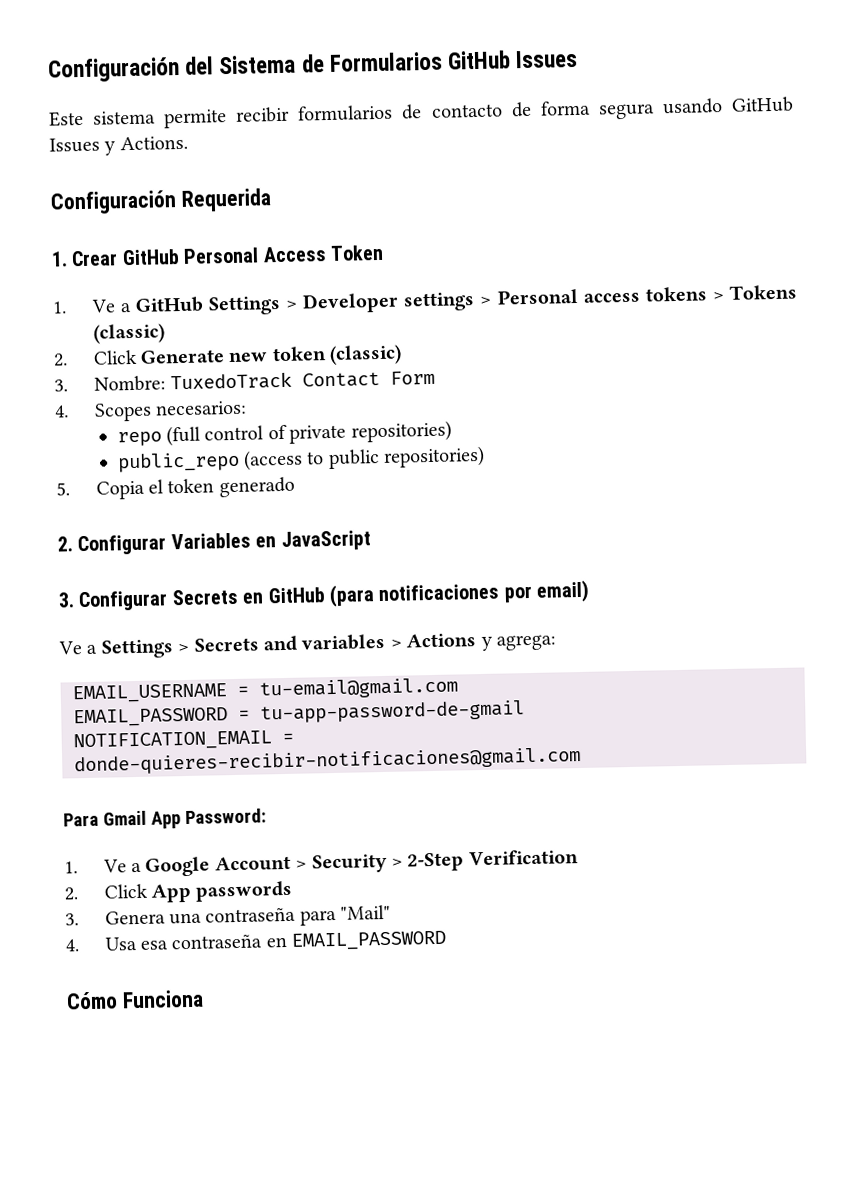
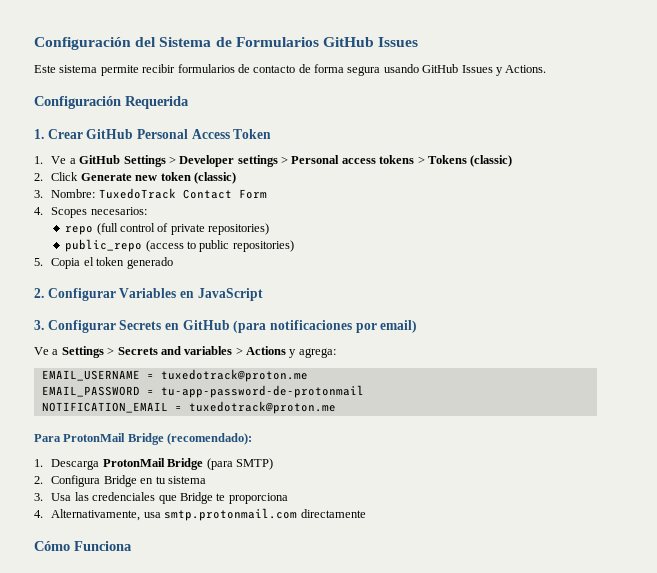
[259,677,458,700] tu-email@gmail.com -> [160,369,308,382] tuxedotrack@proton.me
[260,700,525,724] tu-app-password-de-gmail -> [160,385,364,398] tu-app-password-de-protonmail
[74,747,581,776] donde-quieres-recibir-notificaciones@gmail.com -> [188,401,336,414] tuxedotrack@proton.me
[102,808,267,829] [64,849,579,877] [64,880,294,903] [65,904,392,926] [65,930,448,952] Gmail App Password: // 1. Ve a Google Account > Security > 2-Step Verification // 2. Click App passwords // 3. Genera una contraseña para "Mail" // 4. Usa esa contraseña en EMAIL_PASSWORD -> [63,433,253,445] [34,458,273,470] [34,475,206,487] [34,492,288,504] [34,508,366,521] ProtonMail Bridge (recomendado): // 1. Descarga ProtonMail Bridge (para SMTP) // 2. Configura Bridge en tu sistema // 3. Usa las credenciales que Bridge te proporciona // 4. Alternativamente, usa smtp.protonmail.com directamente

